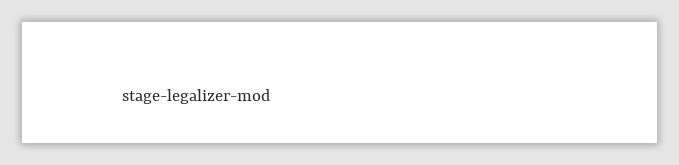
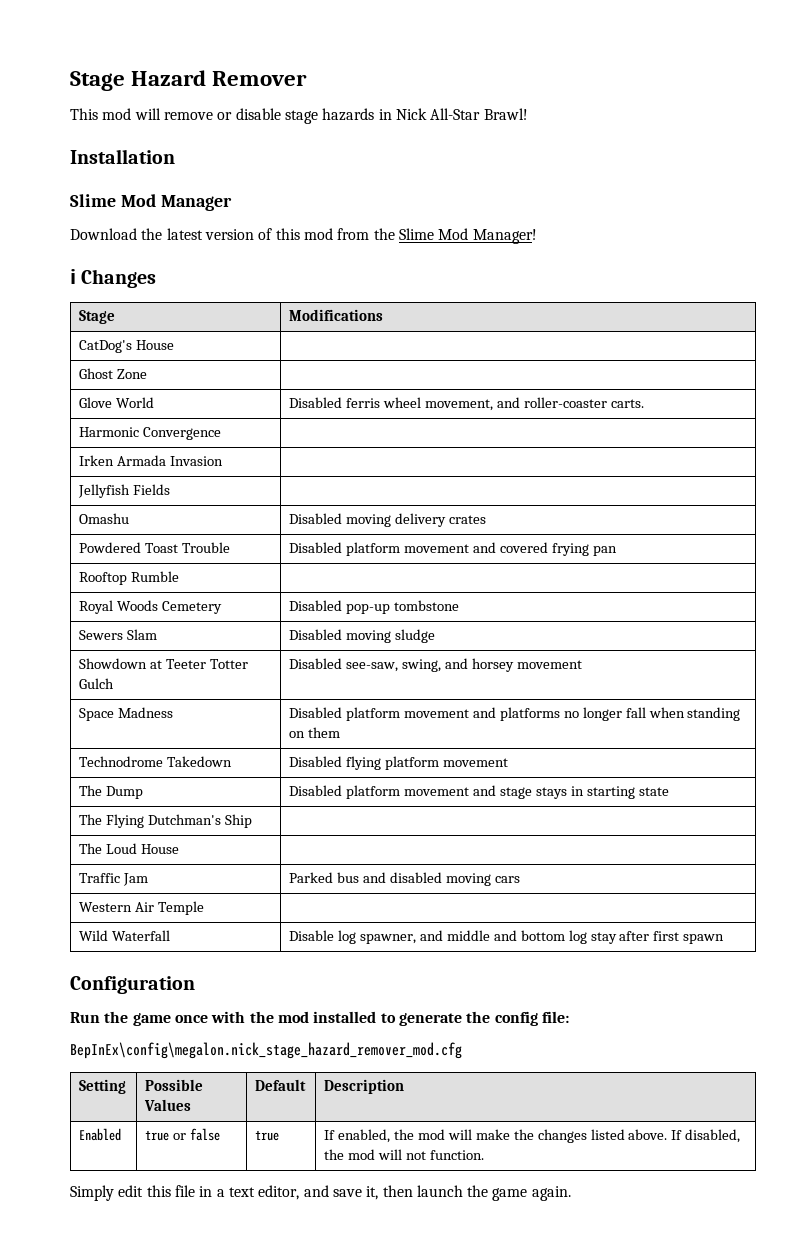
[122,89,270,104] stage-legalizer-mod -> [70,70,308,91] [70,108,528,124] [70,149,175,164] [70,194,232,211] [70,228,537,244] [70,269,157,288] [79,310,116,324] [289,309,384,321] [79,340,175,353] [79,368,148,379] [79,397,155,408] [289,397,644,411] [79,427,222,440] [79,455,224,466] [78,484,171,498] [79,513,130,524] [289,513,486,527] [79,542,231,553] [289,542,617,556] [79,571,180,585] [79,600,223,614] [289,600,460,614] [79,629,158,640] [289,629,436,643] [79,658,248,669] [79,678,115,689] [289,658,582,672] [79,707,174,721] [289,707,741,721] [289,727,341,738] [79,756,233,767] [289,756,508,770] [79,785,144,799] [289,785,669,799] [79,814,252,828] [79,843,180,854] [79,873,149,886] [289,872,520,886] [79,901,205,915] [79,930,171,941] [289,930,725,944] [70,976,195,994] [70,1011,569,1026] [70,1042,462,1059] [79,1079,127,1094] [145,1079,204,1091] [144,1099,192,1111] [255,1079,307,1091] [324,1079,405,1094] [79,1128,122,1141] [145,1128,221,1141] [255,1130,280,1141] [324,1129,741,1143] [324,1149,484,1160] [70,1185,571,1201] Stage Hazard Remover // This mod will remove or disable stage hazards in Nick All-Star Brawl! // Installation // Slime Mod Manager // Download the latest version of this mod from the Slime Mod Manager! // ℹ Changes // Stage | Modifications // CatDog's House | // Ghost Zone | // Glove World | Disabled ferris wheel movement, and roller-coaster carts. // Harmonic Convergence | // Irken Armada Invasion | // Jellyfish Fields | // Omashu | Disabled moving delivery crates // Powdered Toast Trouble | Disabled platform movement and covered frying pan // Rooftop Rumble | // Royal Woods Cemetery | Disabled pop-up tombstone // Sewers Slam | Disabled moving sludge // Showdown at Teeter Totter Gulch | Disabled see-saw, swing, and horsey movement // Space Madness | Disabled platform movement and platforms no longer fall when standing on them // Technodrome Takedown | Disabled flying platform movement // The Dump | Disabled platform movement and stage stays in starting state // The Flying Dutchman's Ship | // The Loud House | // Traffic Jam | Parked bus and disabled moving cars // Western Air Temple | // Wild Waterfall | Disable log spawner, and middle and bottom log stay after first spawn // Configuration // Run the game once with the mod installed to generate the config file: // BepInEx\config\megalon.nick_stage_hazard_remover_mod.cfg // Setting | Possible Values | Default | Description // Enabled | true or false | true | If enabled, the mod will make the changes listed above. If disabled, the mod will not function. // Simply edit this file in a text editor, and save it, then launch the game again.

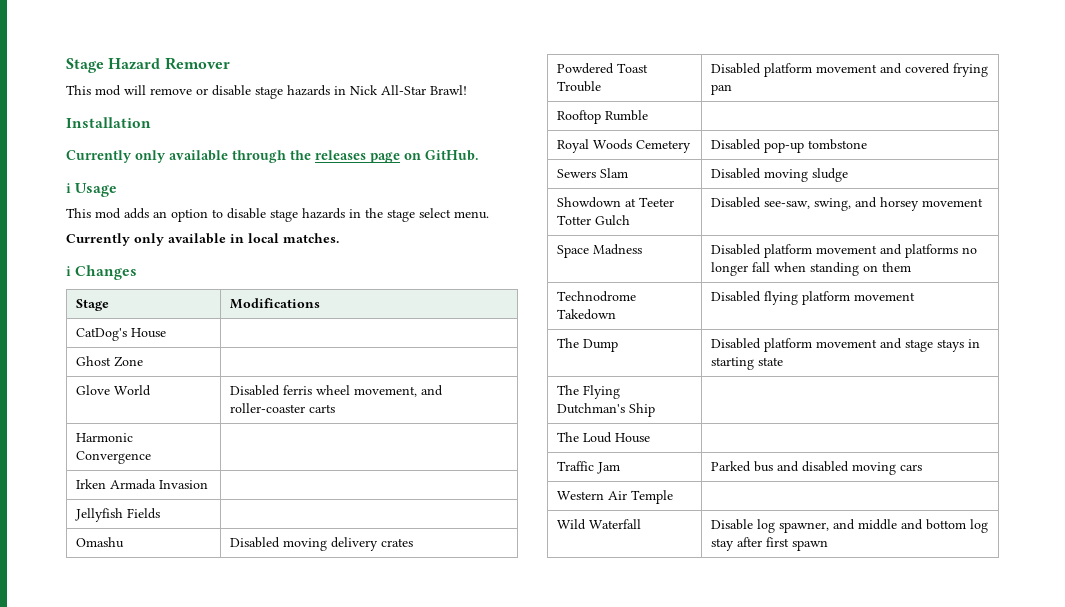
[70,194,232,211] [70,228,537,244] Slime Mod Manager // Download the latest version of this mod from the Slime Mod Manager! -> [66,150,479,163] [66,183,118,197] [66,208,489,222] [66,233,339,246] Currently only available through the releases page on GitHub. // ℹ Usage // This mod adds an option to disable stage hazards in the stage select menu. // Currently only available in local matches.
[610,399,644,408] carts. -> [309,404,336,413] carts
[70,976,195,994] [70,1011,569,1026] [70,1042,462,1059] [79,1079,127,1094] [145,1079,204,1091] [144,1099,192,1111] [255,1079,307,1091] [324,1079,405,1094] [79,1128,122,1141] [145,1128,221,1141] [255,1130,280,1141] [324,1129,741,1143] [324,1149,484,1160] [70,1185,571,1201] // Configuration // Run the game once with the mod installed to generate the config file: // BepInEx\config\megalon.nick_stage_hazard_remover_mod.cfg // Setting | Possible Values | Default | Description // Enabled | true or false | true | If enabled, the mod will make the changes listed above. If disabled, the mod will not function. // Simply edit this file in a text editor, and save it, then launch the game again. -> (829, 545) none

